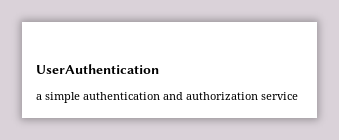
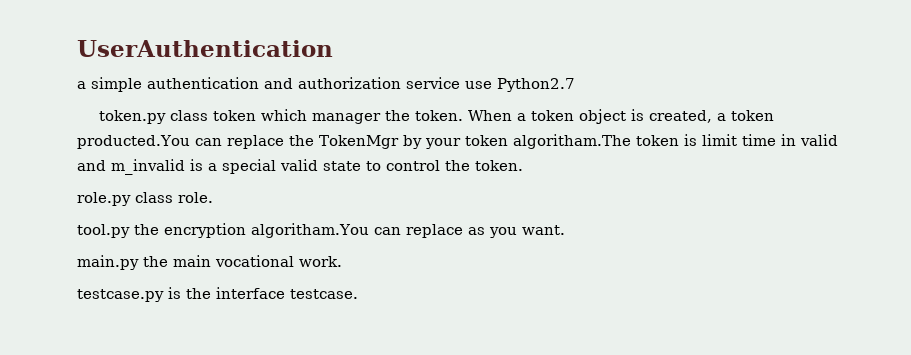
(298, 96) none -> [465,78,575,92] [98,109,774,124] [77,134,838,149] [77,159,523,175] [77,192,213,206] [77,223,565,238] [77,255,342,270] [77,287,358,302] use Python2.7 // token.py class token which manager the token. When a token object is created, a token producted.You can replace the TokenMgr by your token algoritham.The token is limit time in valid and m_invalid is a special valid state to control the token. // role.py class role. // tool.py the encryption algoritham.You can replace as you want. // main.py the main vocational work. // testcase.py is the interface testcase.

